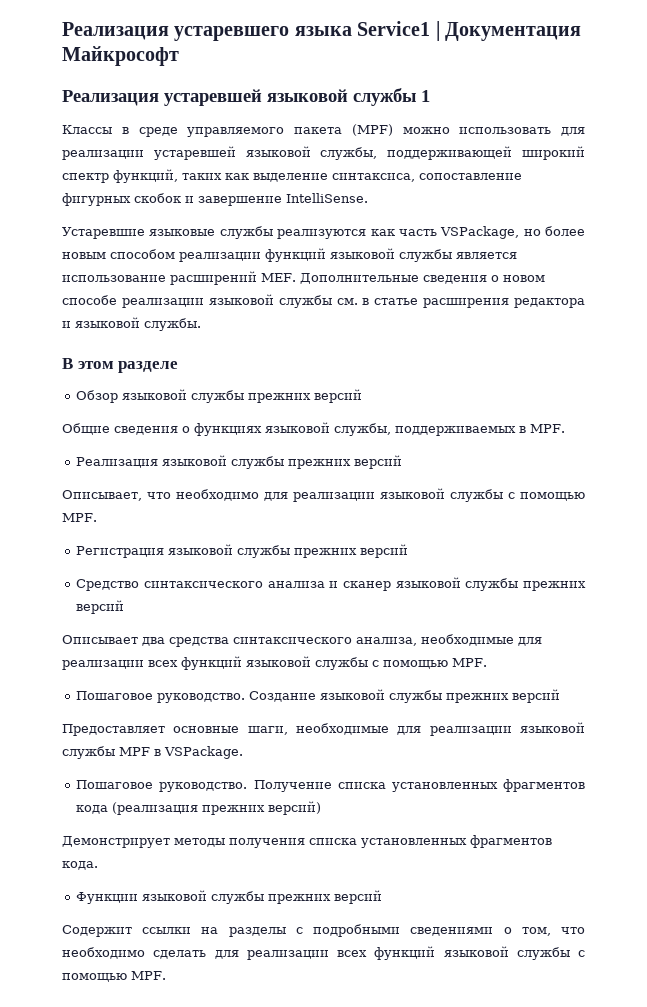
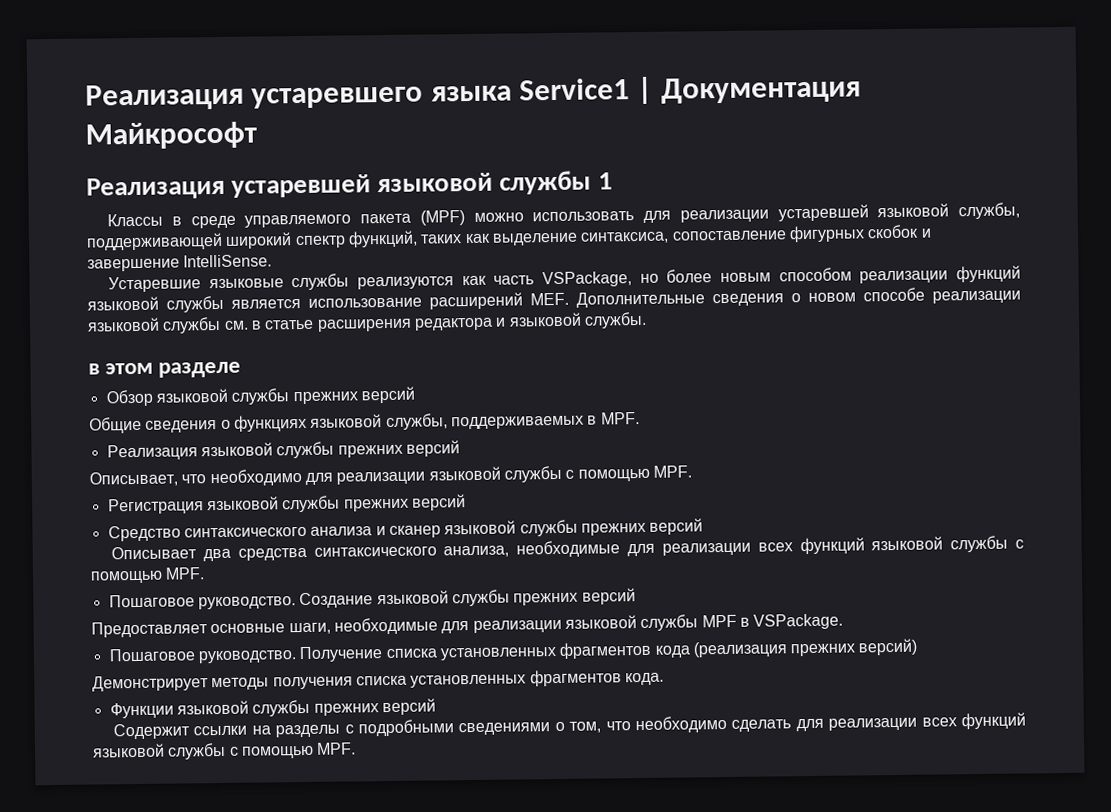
[62,358,73,369] В -> [88,363,100,375] в

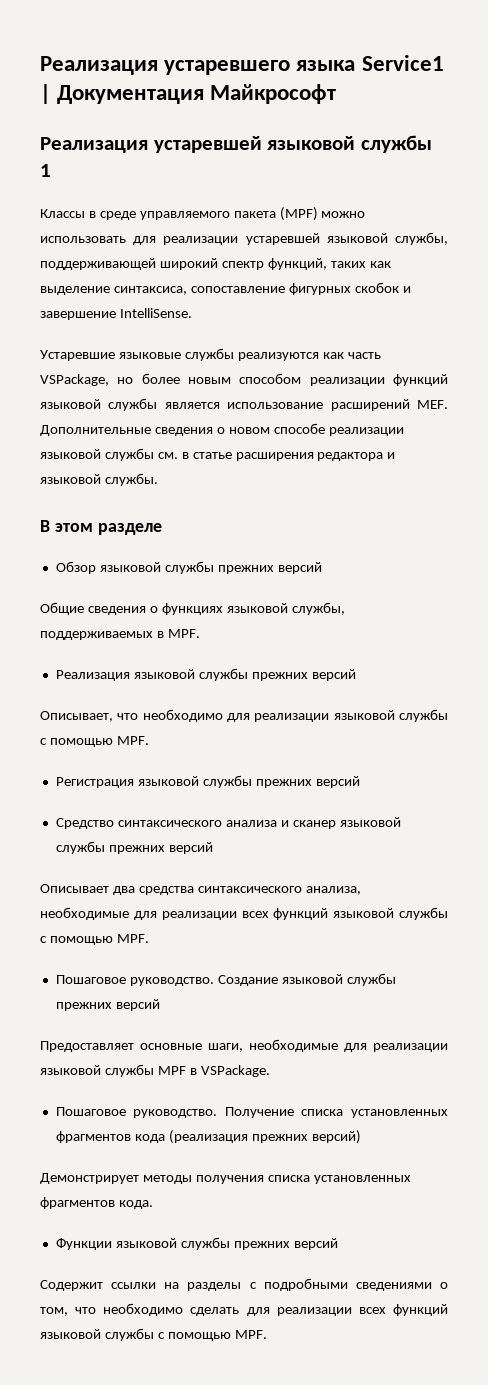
[88,363,100,375] в -> [40,520,50,532] В

